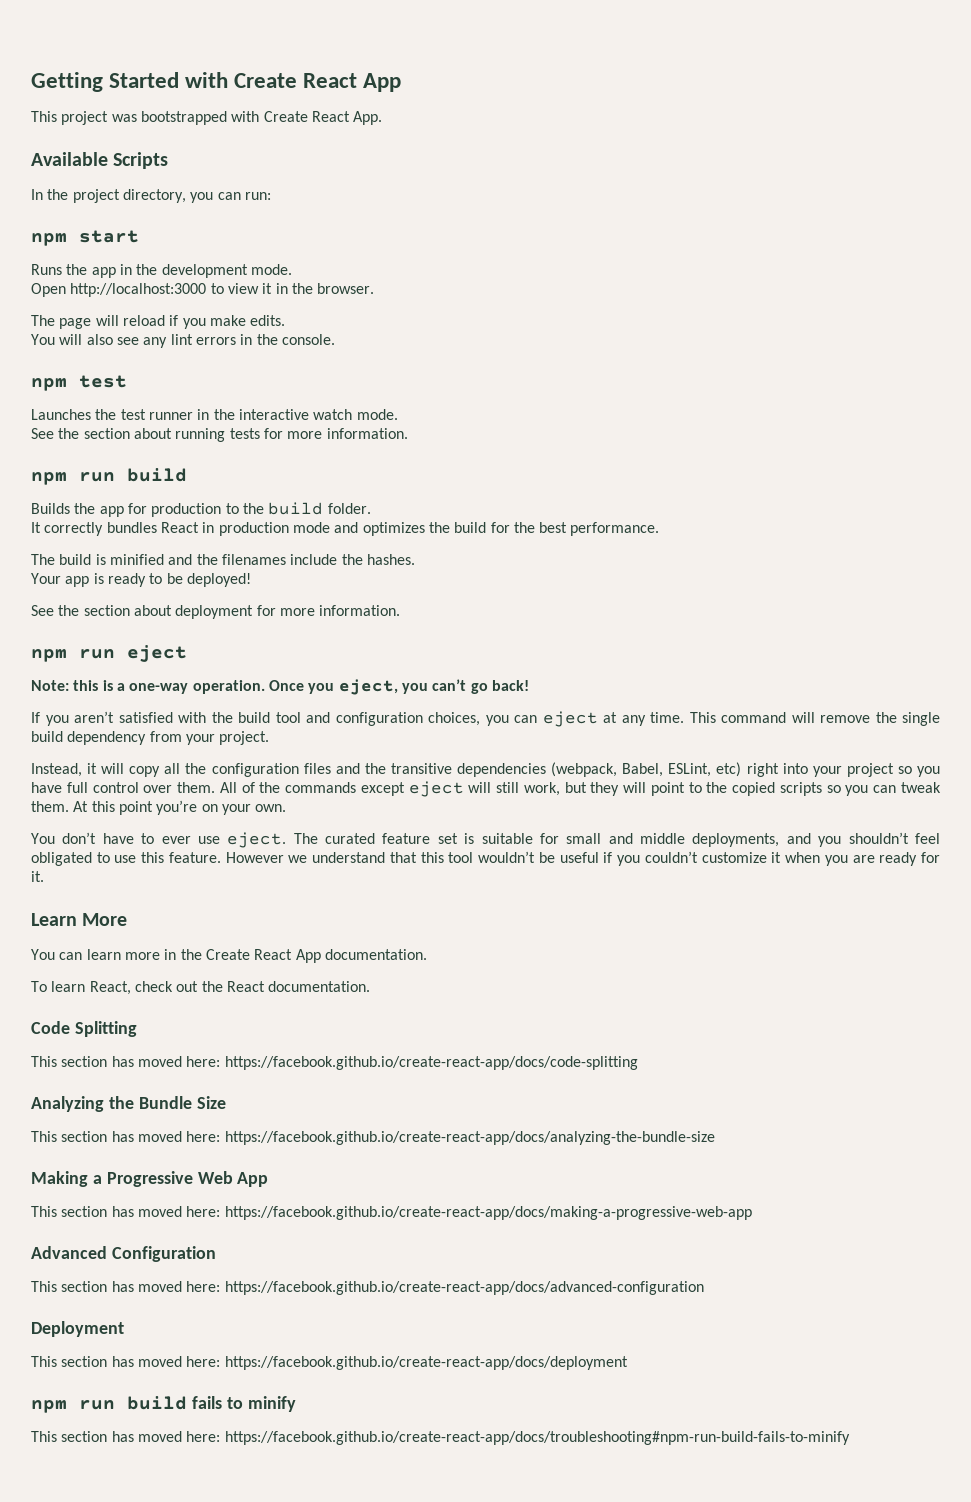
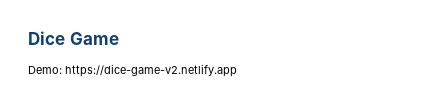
[31,72,402,92] [31,111,383,125] [31,152,169,169] [31,189,271,203] [31,230,139,246] [31,264,292,278] [31,283,375,297] [31,315,286,329] [31,334,335,348] [31,375,127,391] [31,409,398,420] [31,428,408,442] [31,468,187,485] [31,502,371,517] [31,522,660,536] [31,554,415,565] [31,573,251,587] [31,605,401,619] [31,645,187,662] [31,679,529,695] [31,711,940,727] [31,731,270,745] [31,762,940,777] [31,781,941,797] [31,800,287,815] [31,832,941,848] [31,851,941,866] [31,871,44,882] [31,913,128,926] [31,949,427,963] [31,981,371,995] [31,1021,137,1037] [31,1056,638,1070] [31,1096,226,1112] [31,1131,715,1145] [31,1171,269,1187] [31,1206,752,1220] [31,1246,216,1262] [31,1281,704,1295] [31,1321,124,1337] [31,1356,628,1370] [31,1396,296,1413] [31,1431,850,1445] Getting Started with Create React App // This project was bootstrapped with Create React App. // Available Scripts // In the project directory, you can run: // npm start // Runs the app in the development mode. // Open http://localhost:3000 to view it in the browser. // The page will reload if you make edits. // You will also see any lint errors in the console. // npm test // Launches the test runner in the interactive watch mode. // See the section about running tests for more information. // npm run build // Builds the app for production to the build folder. // It correctly bundles React in production mode and optimizes the build for the best performance. // The build is minified and the filenames include the hashes. // Your app is ready to be deployed! // See the section about deployment for more information. // npm run eject // Note: this is a one-way operation. Once you eject, you can’t go back! // If you aren’t satisfied with the build tool and configuration choices, you can eject at any time. This command will remove the single build dependency from your project. // Instead, it will copy all the configuration files and the transitive dependencies (webpack, Babel, ESLint, etc) right into your project so you have full control over them. All of the commands except eject will still work, but they will point to the copied scripts so you can tweak them. At this point you’re on your own. // You don’t have to ever use eject. The curated feature set is suitable for small and middle deployments, and you shouldn’t feel obligated to use this feature. However we understand that this tool wouldn’t be useful if you couldn’t customize it when you are ready for it. // Learn More // You can learn more in the Create React App documentation. // To learn React, check out the React documentation. // Code Splitting // This section has moved here: https://facebook.github.io/create-react-app/docs/code-splitting // Analyzing the Bundle Size // This section has moved here: https://facebook.github.io/create-react-app/docs/analyzing-the-bundle-size // Making a Progressive Web App // This section has moved here: https://facebook.github.io/create-react-app/docs/making-a-progressive-web-app // Advanced Configuration // This section has moved here: https://facebook.github.io/create-react-app/docs/advanced-configuration // Deployment // This section has moved here: https://facebook.github.io/create-react-app/docs/deployment // npm run build fails to minify // This section has moved here: https://facebook.github.io/create-react-app/docs/troubleshooting#npm-run-build-fails-to-minify -> [28,31,119,45] [28,64,237,77] Dice Game // Demo: https://dice-game-v2.netlify.app

